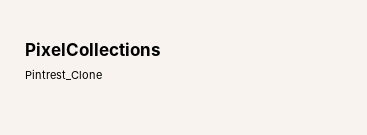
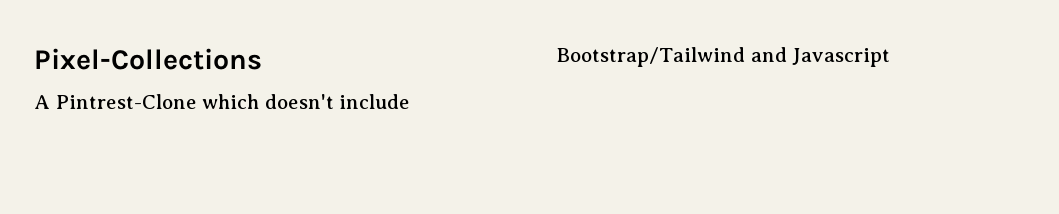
[25,42,161,56] [25,69,102,80] PixelCollections // Pintrest_Clone -> [34,48,262,70] [34,94,411,109] [557,47,891,67] Pixel-Collections // A Pintrest-Clone which doesn't include Bootstrap/Tailwind and Javascript

